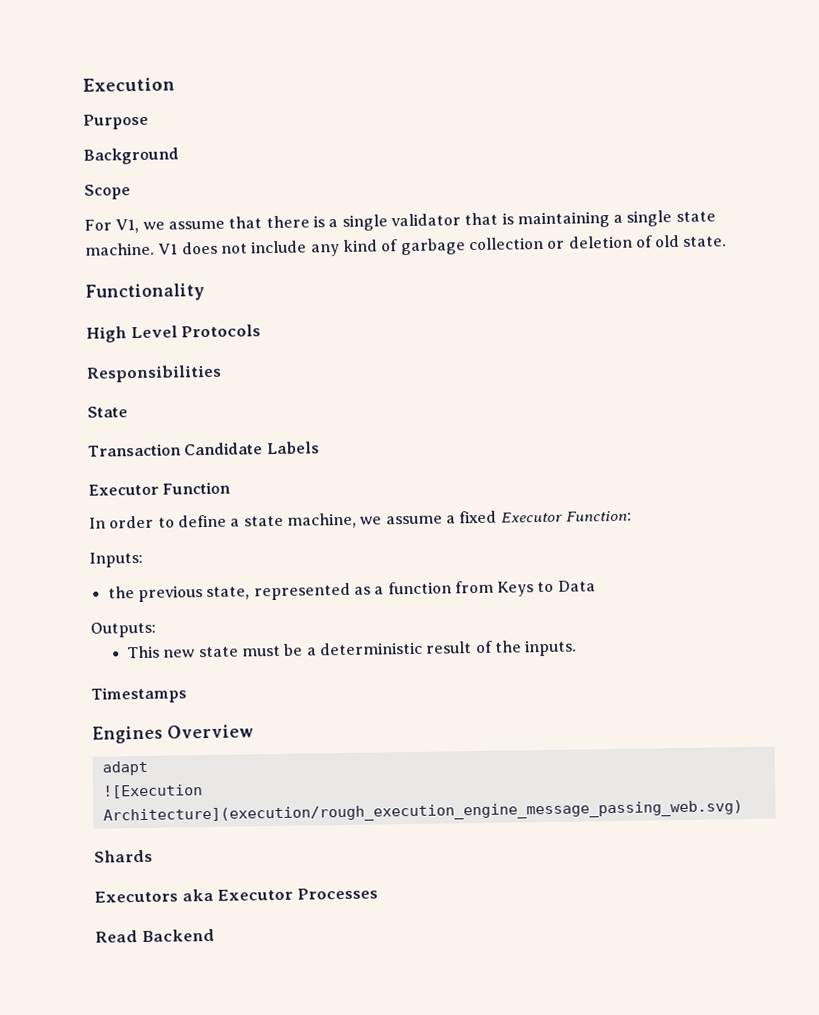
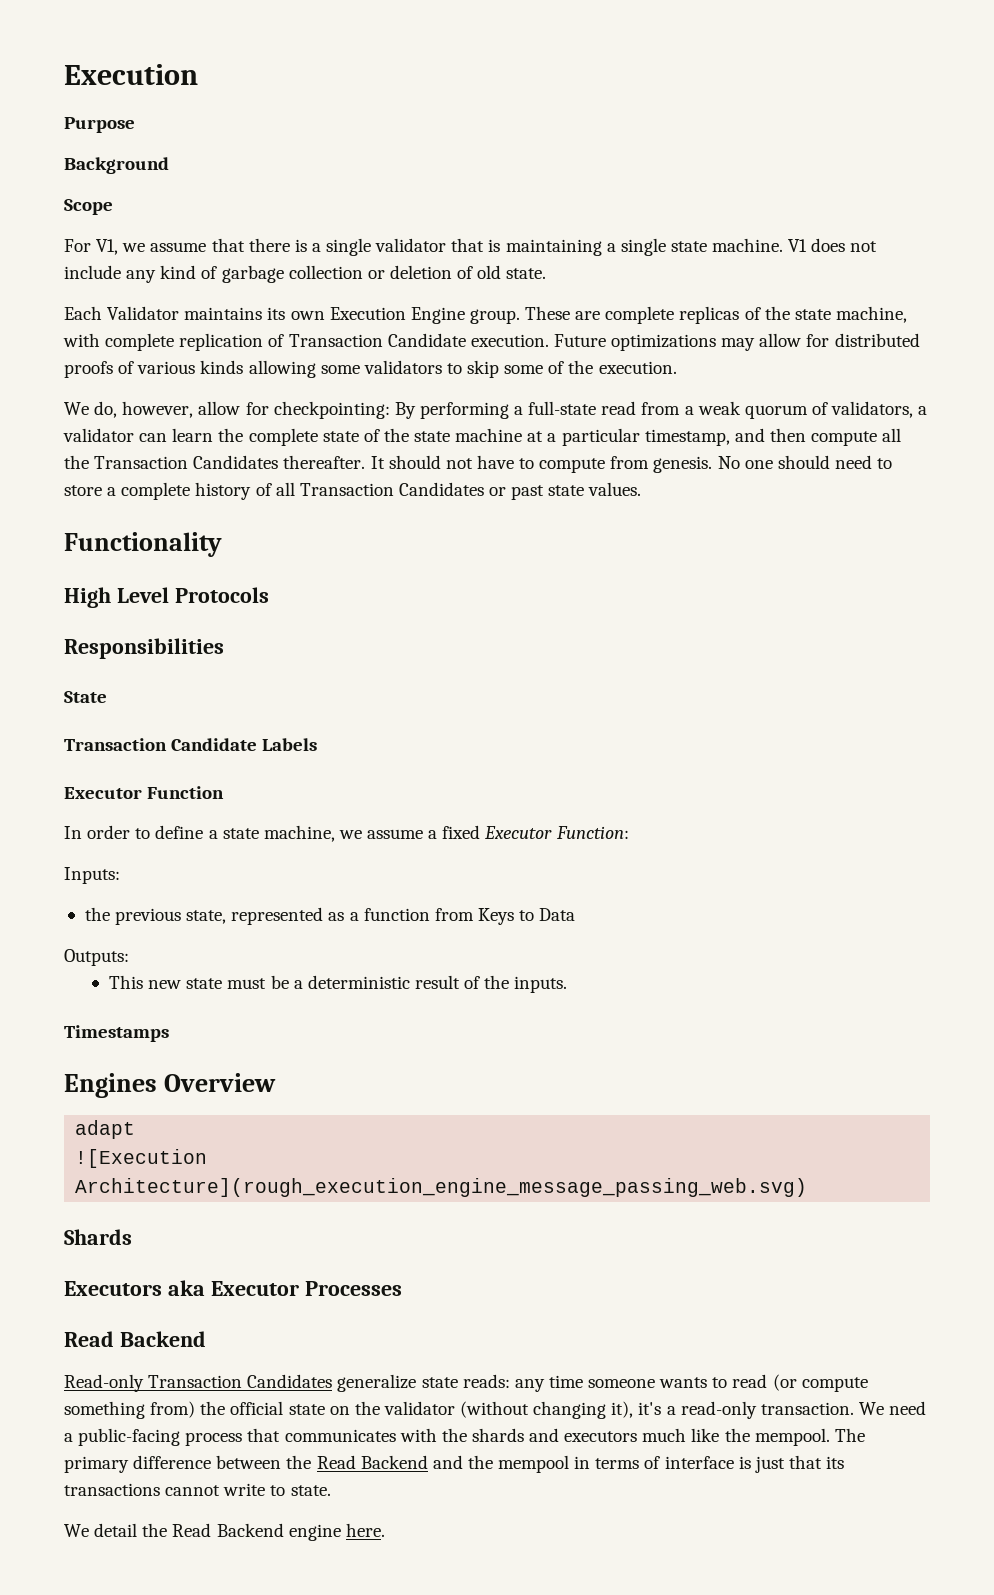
(728, 241) none -> [64,306,907,324] [63,333,920,351] [64,360,677,378] [64,401,928,419] [63,428,902,446] [64,455,893,473] [64,482,642,500] // Each Validator maintains its own Execution Engine group. These are complete replicas of the state machine, with complete replication of Transaction Candidate execution. Future optimizations may allow for distributed proofs of various kinds allowing some validators to skip some of the execution. // We do, however, allow for checkpointing: By performing a full-state read from a weak quorum of validators, a validator can learn the complete state of the state machine at a particular timestamp, and then compute all the Transaction Candidates thereafter. It should not have to compute from genesis. No one should need to store a complete history of all Transaction Candidates or past state values.
[102,800,743,825] Architecture](execution/rough_execution_engine_message_passing_web.svg) -> [75,1178,808,1197] Architecture](rough_execution_engine_message_passing_web.svg)
(215, 935) none -> [64,1374,868,1392] [64,1401,927,1419] [64,1428,865,1446] [64,1455,845,1473] [64,1483,331,1496] [64,1523,385,1541] // Read-only Transaction Candidates generalize state reads: any time someone wants to read (or compute something from) the official state on the validator (without changing it), it's a read-only transaction. We need a public-facing process that communicates with the shards and executors much like the mempool. The primary difference between the Read Backend and the mempool in terms of interface is just that its transactions cannot write to state. // We detail the Read Backend engine here.

